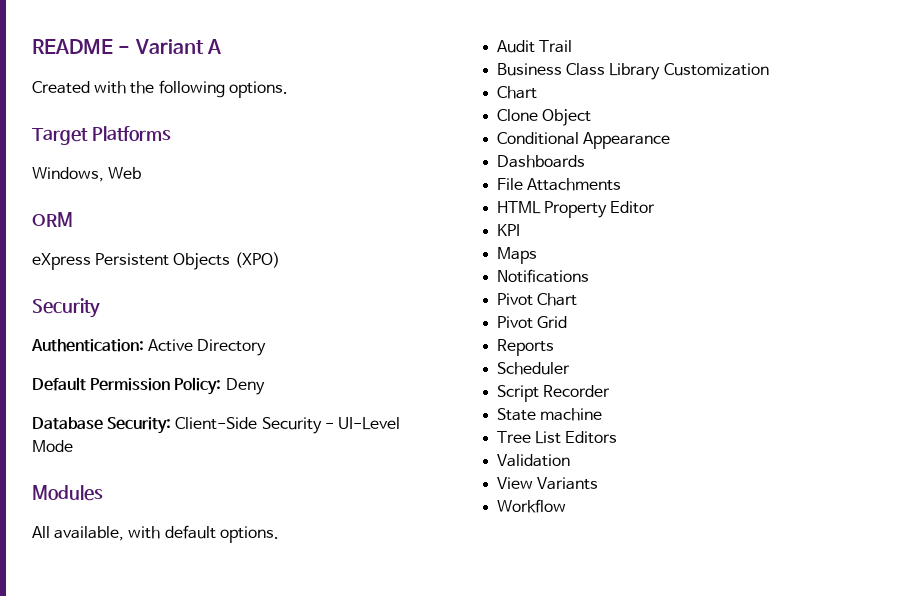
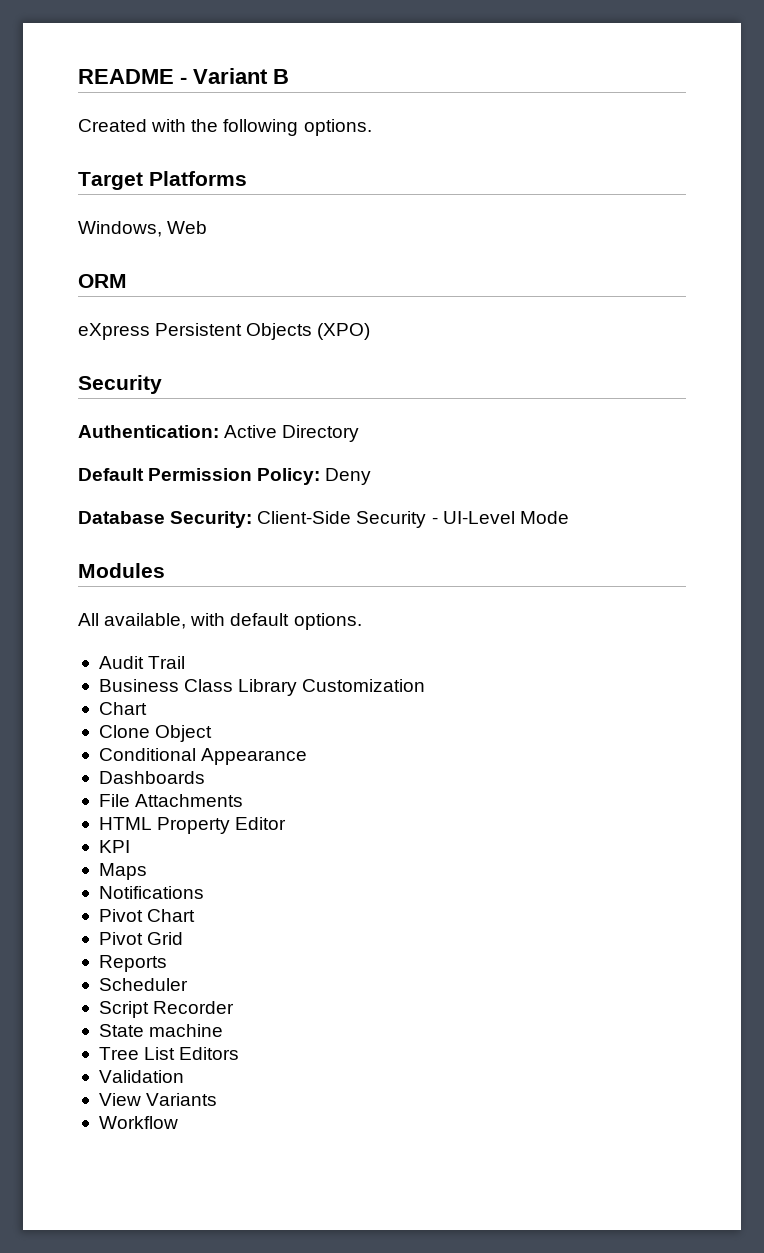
[206,39,221,54] A -> [273,69,289,84] B

